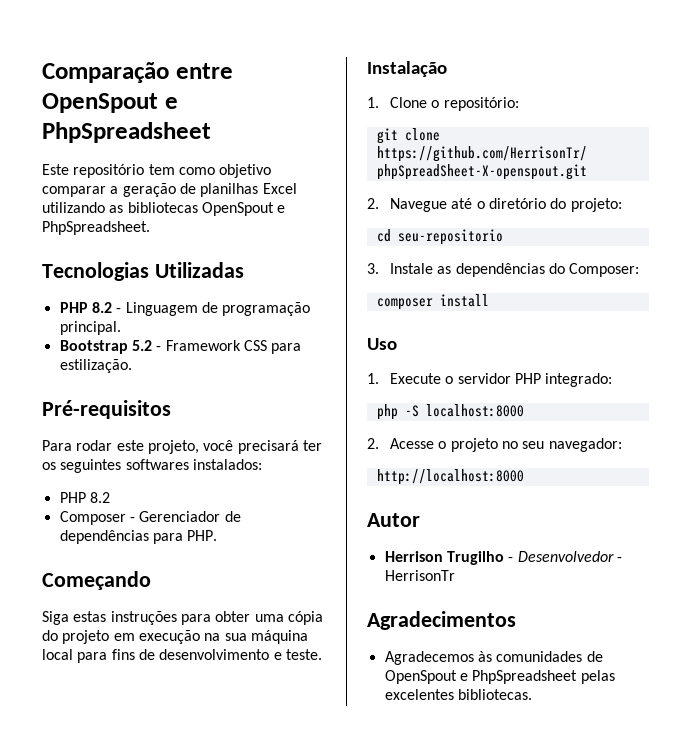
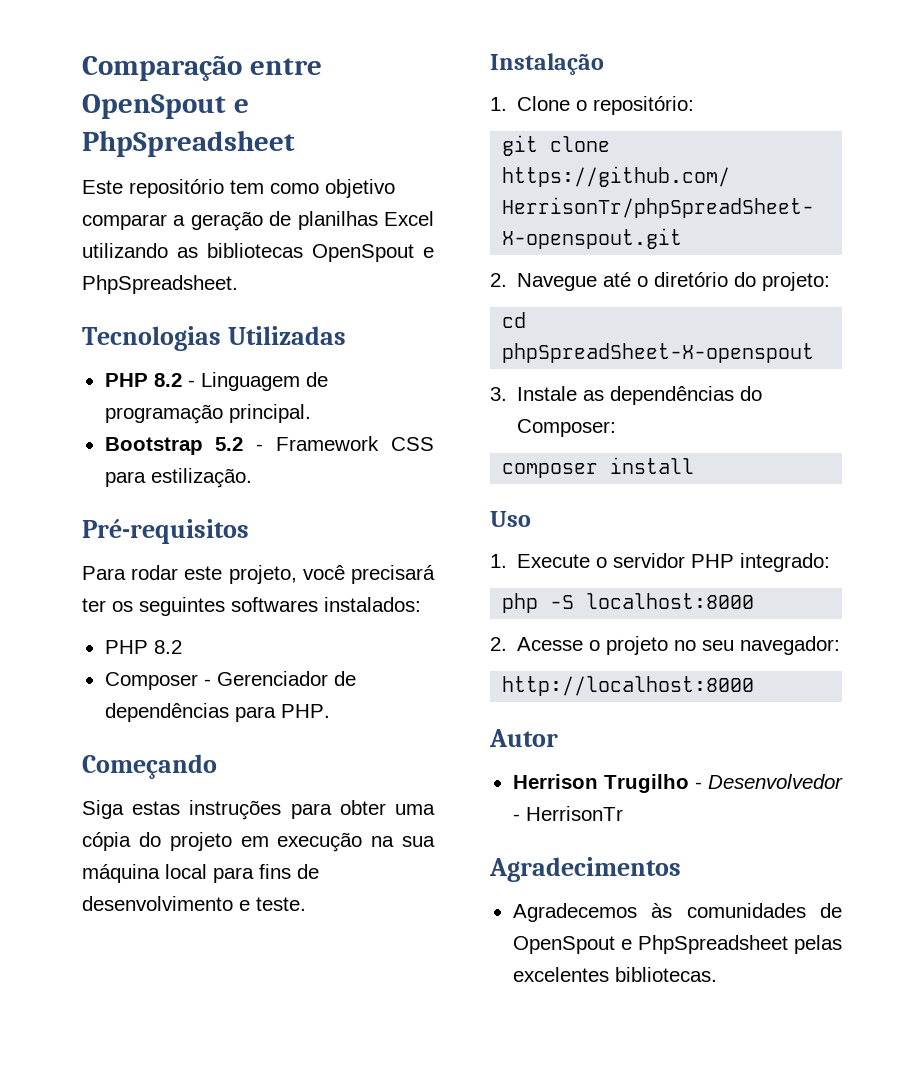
[397,229,503,245] seu-repositorio -> [502,343,815,363] phpSpreadSheet-X-openspout

